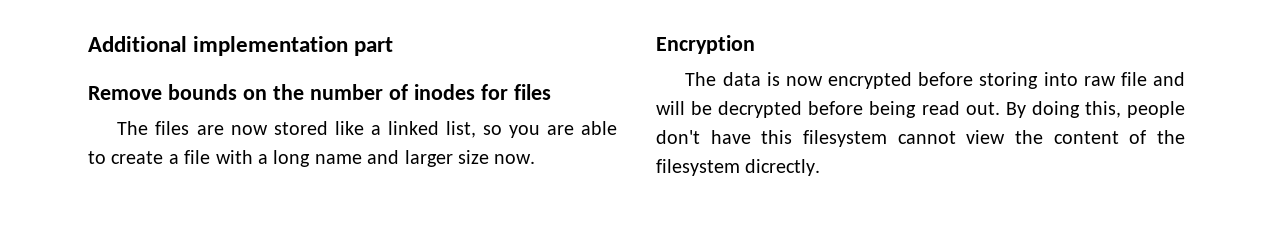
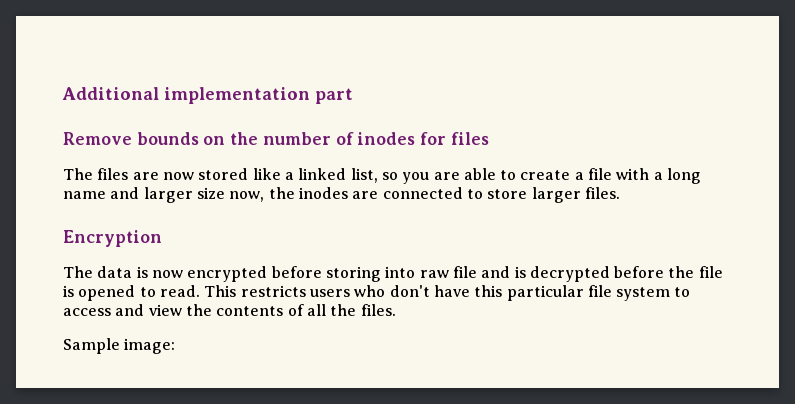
[494,154,536,164] now. -> [229,187,620,203] now, the inodes are connected to store larger files.
[656,101,1185,118] [656,130,1185,147] [656,159,821,176] will be decrypted before being read out. By doing this, people don't have this filesystem cannot view the content of the filesystem dicrectly. -> [514,266,723,282] [63,285,691,301] [63,304,396,316] [63,338,176,354] is decrypted before the file is opened to read. This restricts users who don't have this particular file system to access and view the contents of all the files. // Sample image:

